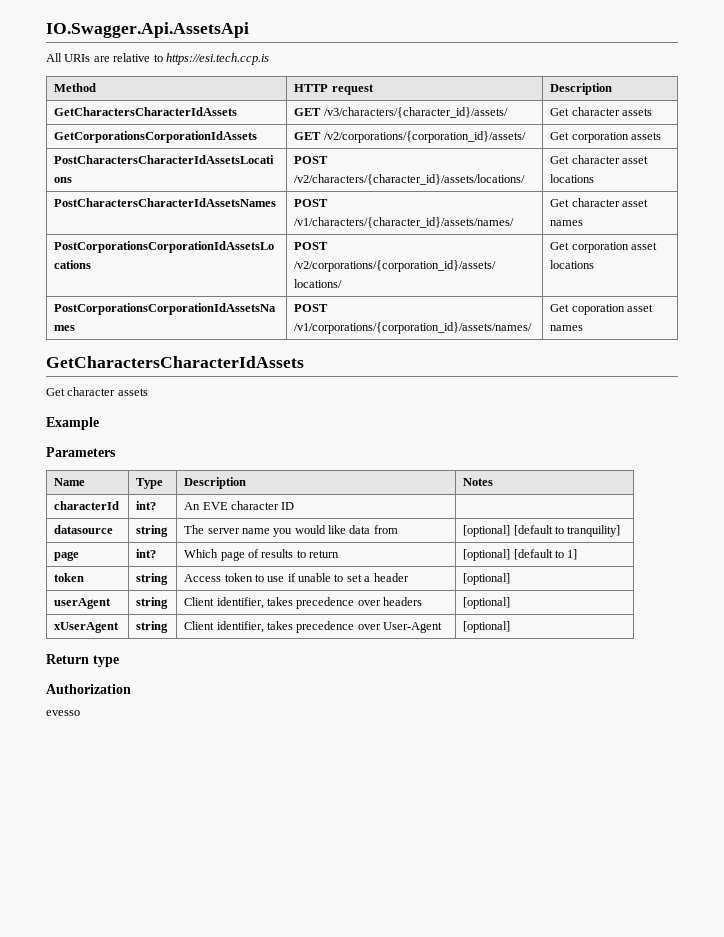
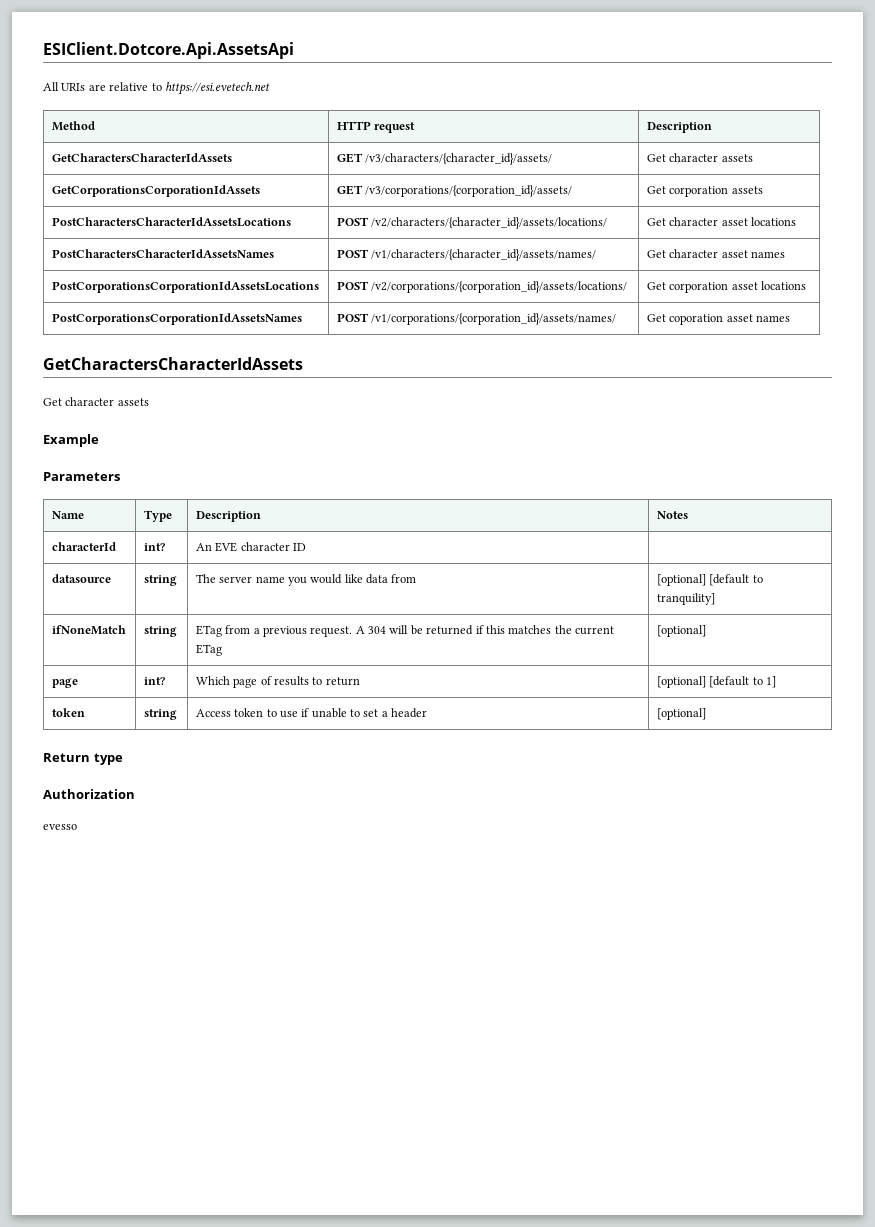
[46,22,249,38] IO.Swagger.Api.AssetsApi -> [43,42,294,59] ESIClient.Dotcore.Api.AssetsApi
[165,53,269,65] https://esi.tech.ccp.is -> [164,82,270,95] https://esi.evetech.net
[323,131,526,143] /v2/corporations/{corporation_id}/assets/ -> [365,185,573,197] /v3/corporations/{corporation_id}/assets/
(621, 531) none -> [51,625,126,635] [143,626,177,637] [195,625,615,637] [195,644,222,656] [656,625,706,637] // ifNoneMatch | string | ETag from a previous request. A 304 will be returned if this matches the current ETag | [optional]
[54,598,112,609] [136,597,169,609] [184,597,423,609] [463,597,511,609] [54,622,120,633] [136,621,169,633] [184,621,443,633] [463,621,511,633] // userAgent | string | Client identifier, takes precedence over headers | [optional] // xUserAgent | string | Client identifier, takes precedence over User-Agent | [optional] -> (706, 714) none

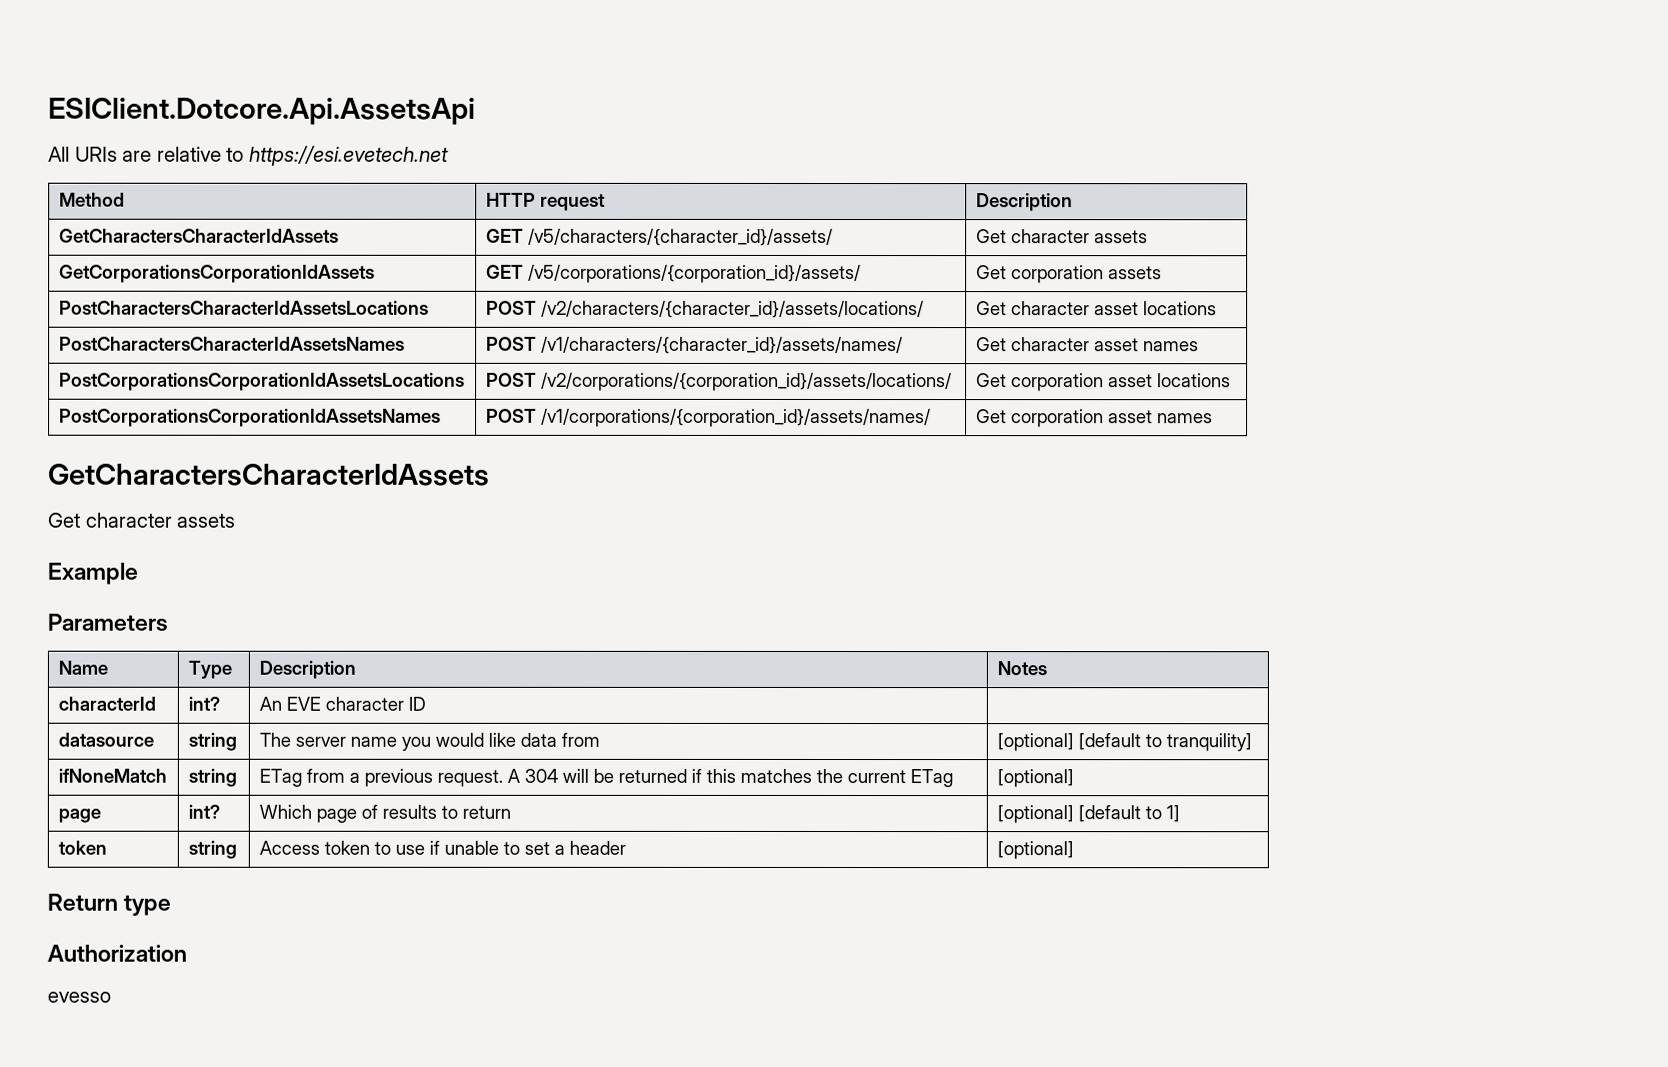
[365,153,553,165] /v3/characters/{character_id}/assets/ -> [527,227,833,246] /v5/characters/{character_id}/assets/
[365,185,573,197] /v3/corporations/{corporation_id}/assets/ -> [527,263,861,284] /v5/corporations/{corporation_id}/assets/
[669,314,724,325] coporation -> [1010,409,1104,428] corporation

